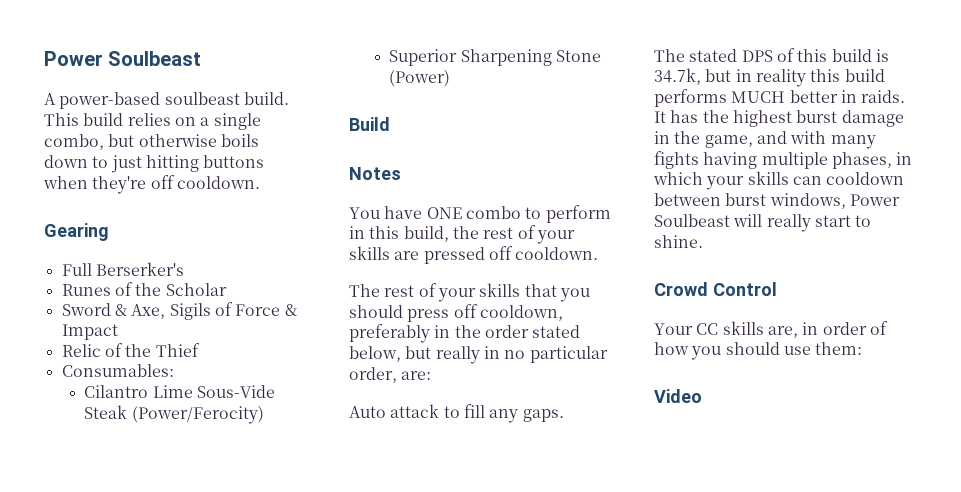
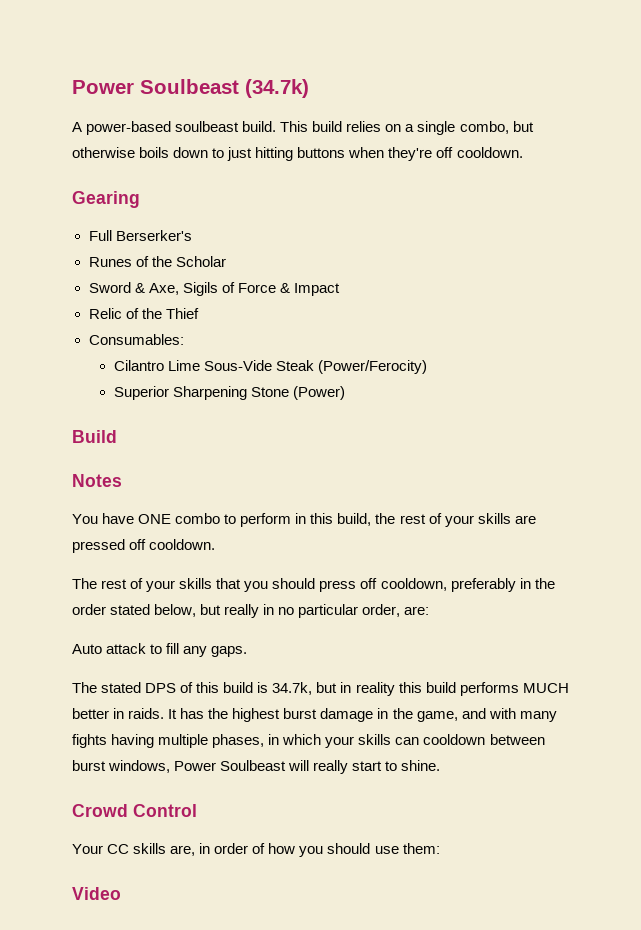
[44,51,202,66] Power Soulbeast -> [72,79,309,98] Power Soulbeast (34.7k)

